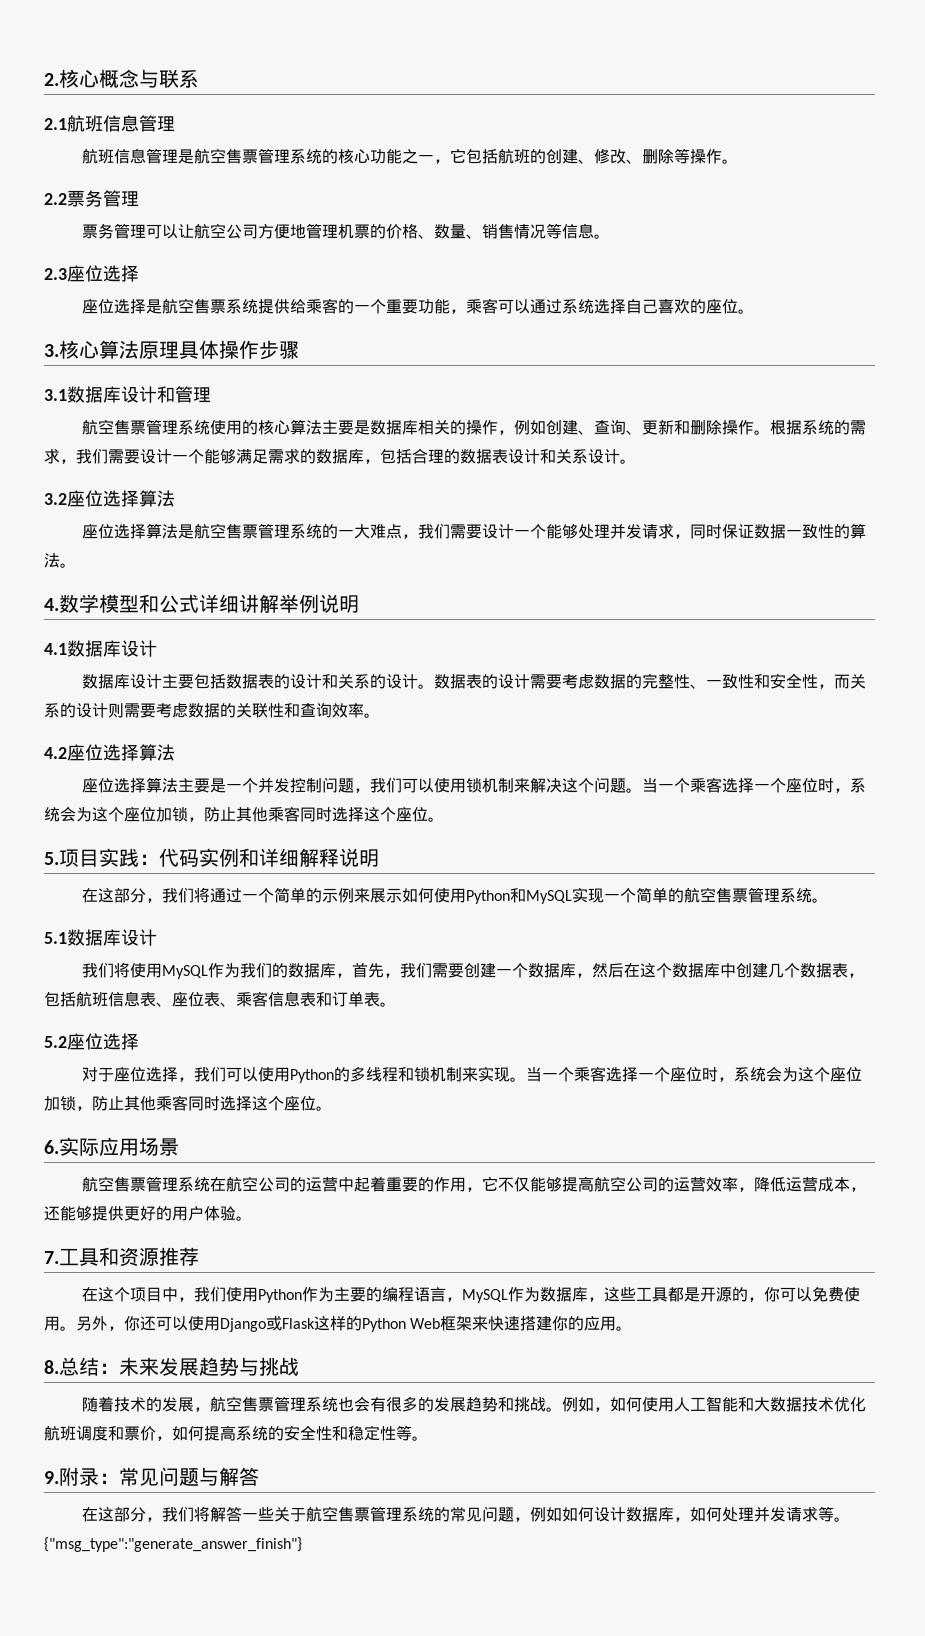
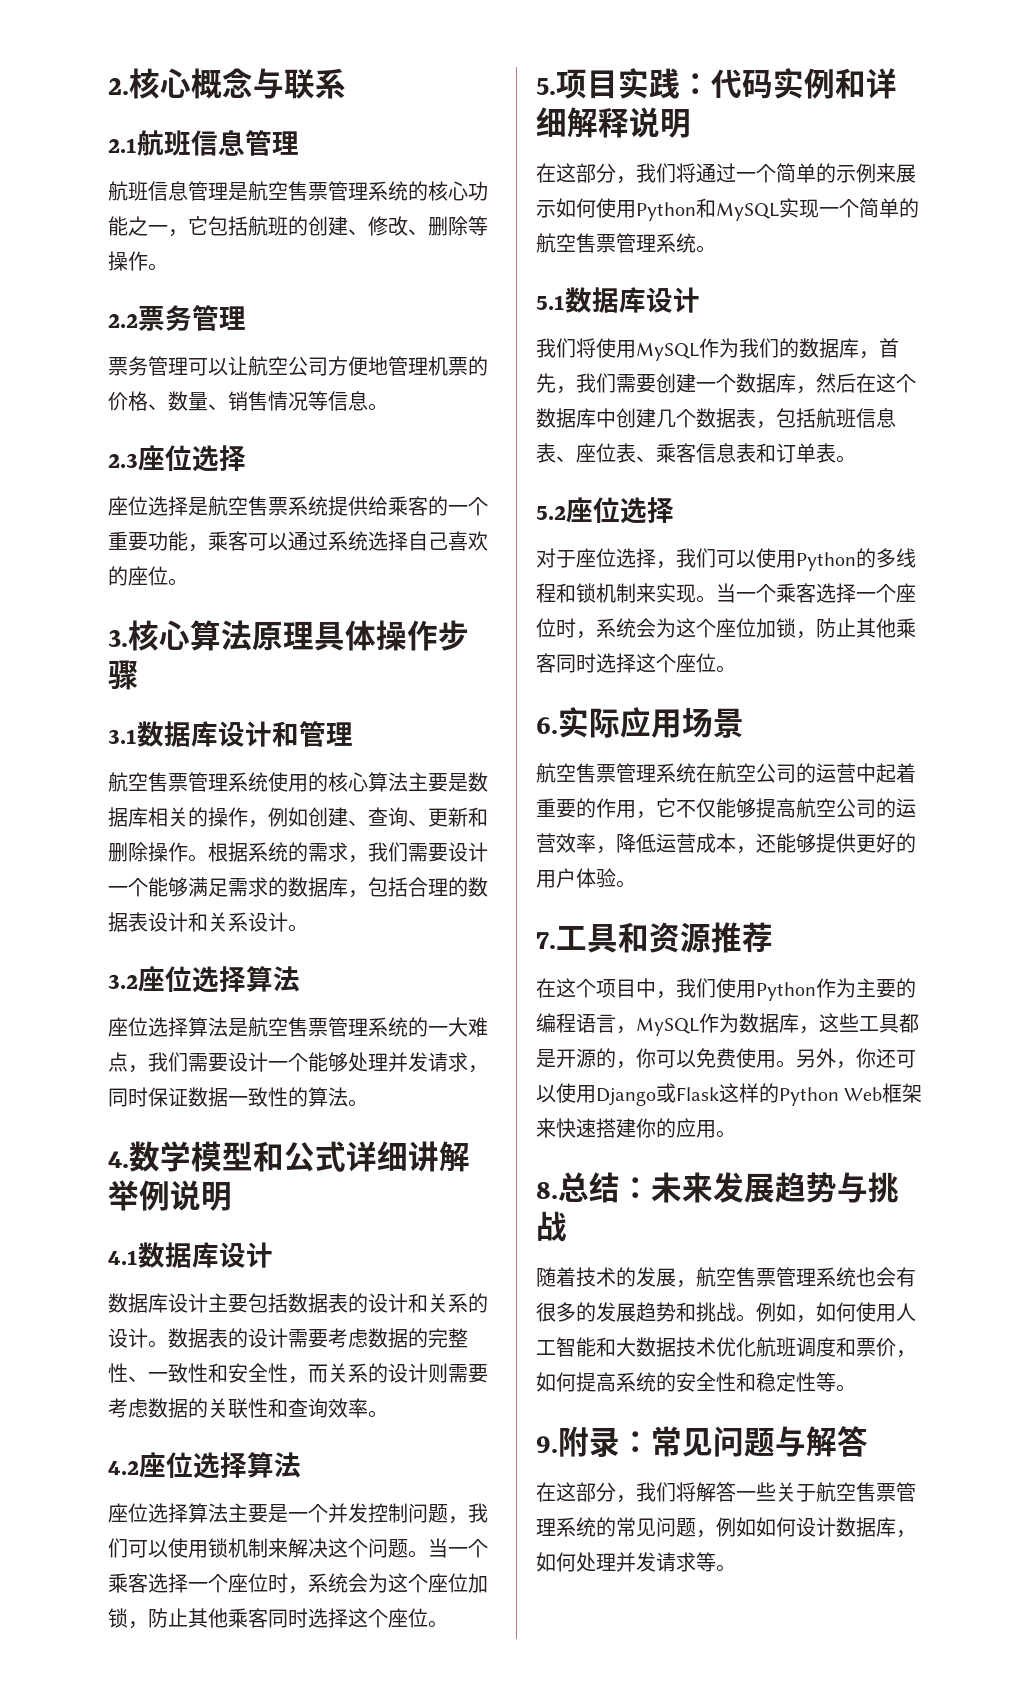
[44,1537,302,1552] {"msg_type":"generate_answer_finish"} -> (736, 1568) none

